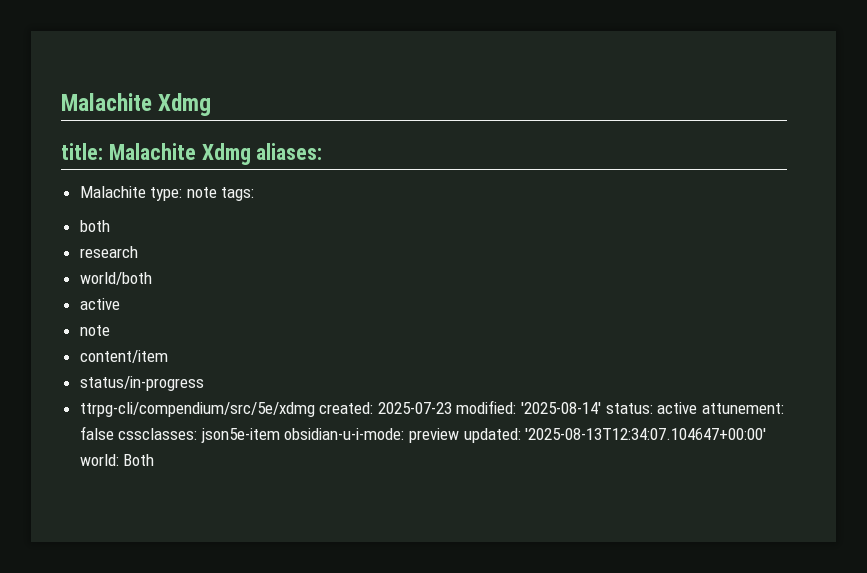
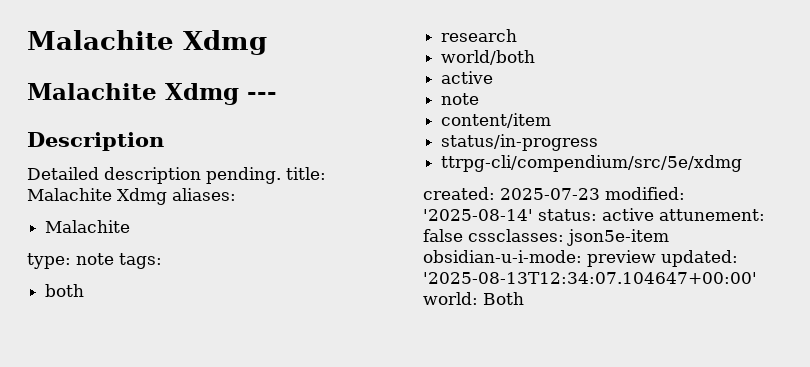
(212, 104) none -> [27,83,277,105] [27,132,164,151] [27,167,281,184] Malachite Xdmg --- // Description // Detailed description pending.
(146, 192) none -> (131, 226) //
(315, 409) none -> (743, 163) //

